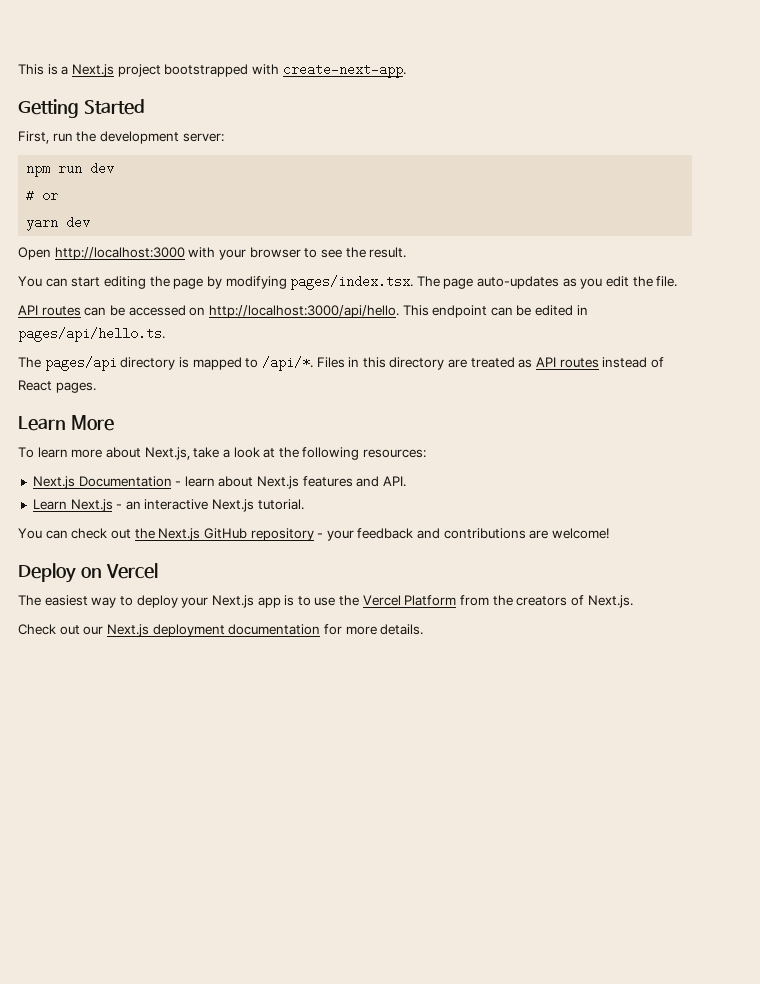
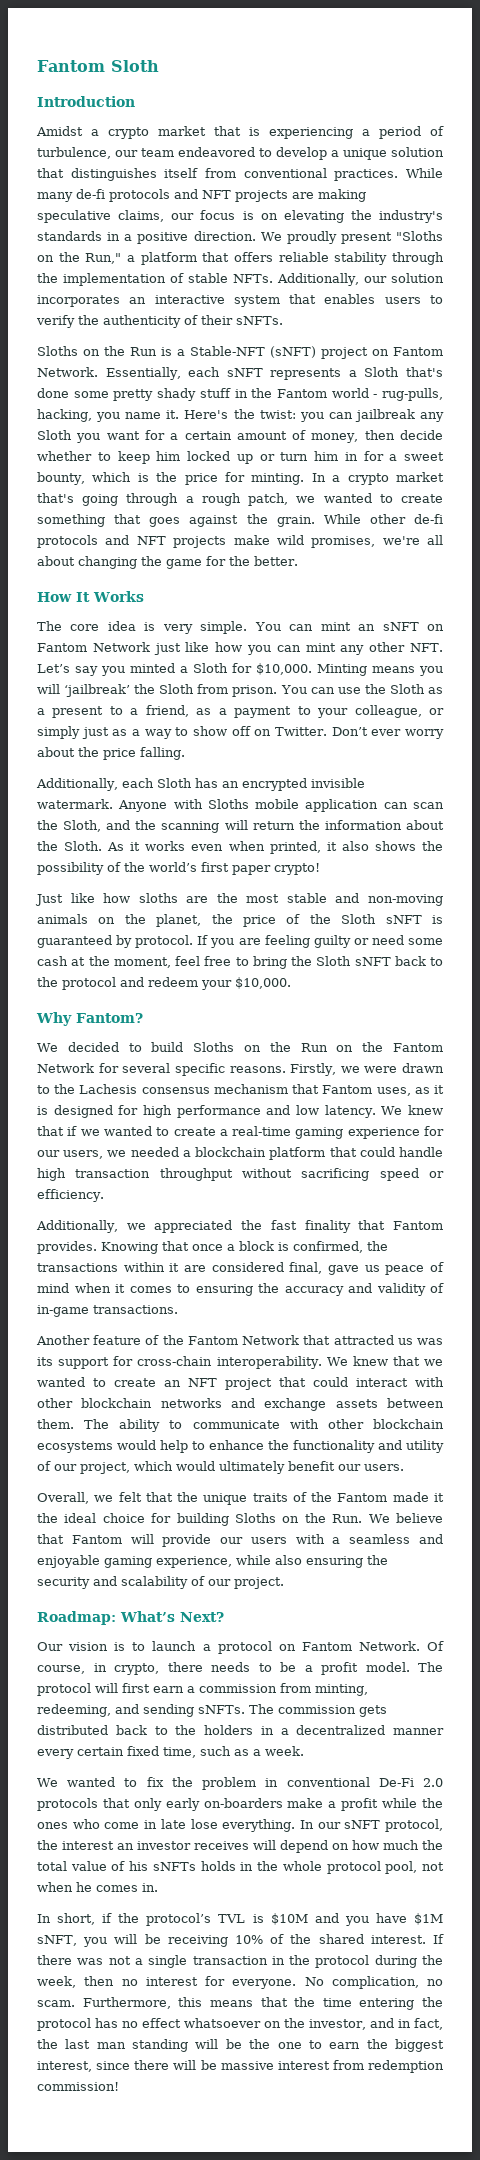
[18,63,406,78] [18,99,145,118] [18,131,224,144] [26,162,115,177] [26,189,59,202] [26,216,91,231] [18,247,407,260] [18,275,678,290] [18,305,588,318] [18,327,165,342] [18,356,664,371] [18,380,96,393] [18,415,114,431] [18,447,427,460] [32,476,407,489] [32,499,304,512] [18,528,610,541] [18,563,158,583] [18,595,633,608] [18,624,424,637] This is a Next.js project bootstrapped with create-next-app. // Getting Started // First, run the development server: // npm run dev // # or // yarn dev // Open http://localhost:3000 with your browser to see the result. // You can start editing the page by modifying pages/index.tsx. The page auto-updates as you edit the file. // API routes can be accessed on http://localhost:3000/api/hello. This endpoint can be edited in pages/api/hello.ts. // The pages/api directory is mapped to /api/*. Files in this directory are treated as API routes instead of React pages. // Learn More // To learn more about Next.js, take a look at the following resources: // Next.js Documentation - learn about Next.js features and API. // Learn Next.js - an interactive Next.js tutorial. // You can check out the Next.js GitHub repository - your feedback and contributions are welcome! // Deploy on Vercel // The easiest way to deploy your Next.js app is to use the Vercel Platform from the creators of Next.js. // Check out our Next.js deployment documentation for more details. -> [37,60,159,72] [37,96,135,107] [36,126,444,139] [37,147,444,160] [37,168,443,181] [37,189,366,202] [37,210,443,223] [37,231,443,244] [37,252,444,265] [37,273,444,286] [37,294,443,307] [36,315,283,328] [37,346,443,359] [37,367,444,380] [37,388,443,401] [37,409,445,422] [37,430,443,443] [37,451,444,464] [37,472,445,485] [37,493,444,506] [37,514,443,527] [37,535,443,548] [37,556,298,569] [37,591,144,602] [37,621,445,634] [37,642,444,655] [37,663,443,676] [37,684,444,697] [37,705,444,718] [37,726,444,739] [37,747,185,760] [36,778,365,791] [37,799,444,812] [37,820,444,833] [37,841,443,854] [37,862,320,875] [35,893,443,906] [37,914,443,927] [37,935,444,948] [37,956,443,969] [37,977,291,990] [36,1012,143,1026] [37,1042,443,1052] [37,1063,444,1076] [37,1084,445,1096] [37,1105,444,1118] [37,1126,445,1139] [37,1147,444,1160] [37,1168,444,1181] [37,1189,104,1202] [36,1220,443,1233] [37,1241,388,1254] [37,1262,445,1275] [37,1283,444,1296] [37,1305,178,1317] [36,1335,444,1345] [37,1356,443,1369] [37,1377,444,1390] [37,1398,444,1411] [37,1419,444,1432] [37,1440,444,1453] [37,1461,404,1474] [37,1492,444,1505] [37,1513,444,1526] [37,1534,443,1547] [37,1555,388,1568] [37,1576,284,1589] [37,1611,224,1625] [37,1641,444,1654] [37,1662,443,1675] [37,1683,368,1696] [37,1704,387,1717] [37,1725,444,1735] [37,1746,304,1759] [37,1777,443,1790] [37,1798,444,1811] [37,1819,443,1832] [37,1840,443,1853] [37,1861,445,1874] [37,1882,158,1892] [37,1913,443,1926] [37,1934,444,1947] [37,1955,444,1968] [37,1976,443,1989] [37,1997,443,2010] [37,2018,443,2031] [37,2039,445,2052] [37,2060,444,2073] [37,2082,119,2091] Fantom Sloth // Introduction // Amidst a crypto market that is experiencing a period of turbulence, our team endeavored to develop a unique solution that distinguishes itself from conventional practices. While many de-fi protocols and NFT projects are making speculative claims, our focus is on elevating the industry's standards in a positive direction. We proudly present "Sloths on the Run," a platform that offers reliable stability through the implementation of stable NFTs. Additionally, our solution incorporates an interactive system that enables users to verify the authenticity of their sNFTs. // Sloths on the Run is a Stable-NFT (sNFT) project on Fantom Network. Essentially, each sNFT represents a Sloth that's done some pretty shady stuff in the Fantom world - rug-pulls, hacking, you name it. Here's the twist: you can jailbreak any Sloth you want for a certain amount of money, then decide whether to keep him locked up or turn him in for a sweet bounty, which is the price for minting. In a crypto market that's going through a rough patch, we wanted to create something that goes against the grain. While other de-fi protocols and NFT projects make wild promises, we're all about changing the game for the better. // How It Works // The core idea is very simple. You can mint an sNFT on Fantom Network just like how you can mint any other NFT. Let’s say you minted a Sloth for $10,000. Minting means you will ‘jailbreak’ the Sloth from prison. You can use the Sloth as a present to a friend, as a payment to your colleague, or simply just as a way to show off on Twitter. Don’t ever worry about the price falling. // Additionally, each Sloth has an encrypted invisible watermark. Anyone with Sloths mobile application can scan the Sloth, and the scanning will return the information about the Sloth. As it works even when printed, it also shows the possibility of the world’s first paper crypto! // Just like how sloths are the most stable and non-moving animals on the planet, the price of the Sloth sNFT is guaranteed by protocol. If you are feeling guilty or need some cash at the moment, feel free to bring the Sloth sNFT back to the protocol and redeem your $10,000. // Why Fantom? // We decided to build Sloths on the Run on the Fantom Network for several specific reasons. Firstly, we were drawn to the Lachesis consensus mechanism that Fantom uses, as it is designed for high performance and low latency. We knew that if we wanted to create a real-time gaming experience for our users, we needed a blockchain platform that could handle high transaction throughput without sacrificing speed or efficiency. // Additionally, we appreciated the fast finality that Fantom provides. Knowing that once a block is confirmed, the transactions within it are considered final, gave us peace of mind when it comes to ensuring the accuracy and validity of in-game transactions. // Another feature of the Fantom Network that attracted us was its support for cross-chain interoperability. We knew that we wanted to create an NFT project that could interact with other blockchain networks and exchange assets between them. The ability to communicate with other blockchain ecosystems would help to enhance the functionality and utility of our project, which would ultimately benefit our users. // Overall, we felt that the unique traits of the Fantom made it the ideal choice for building Sloths on the Run. We believe that Fantom will provide our users with a seamless and enjoyable gaming experience, while also ensuring the security and scalability of our project. // Roadmap: What’s Next? // Our vision is to launch a protocol on Fantom Network. Of course, in crypto, there needs to be a profit model. The protocol will first earn a commission from minting, redeeming, and sending sNFTs. The commission gets distributed back to the holders in a decentralized manner every certain fixed time, such as a week. // We wanted to fix the problem in conventional De-Fi 2.0 protocols that only early on-boarders make a profit while the ones who come in late lose everything. In our sNFT protocol, the interest an investor receives will depend on how much the total value of his sNFTs holds in the whole protocol pool, not when he comes in. // In short, if the protocol’s TVL is $10M and you have $1M sNFT, you will be receiving 10% of the shared interest. If there was not a single transaction in the protocol during the week, then no interest for everyone. No complication, no scam. Furthermore, this means that the time entering the protocol has no effect whatsoever on the investor, and in fact, the last man standing will be the one to earn the biggest interest, since there will be massive interest from redemption commission!

